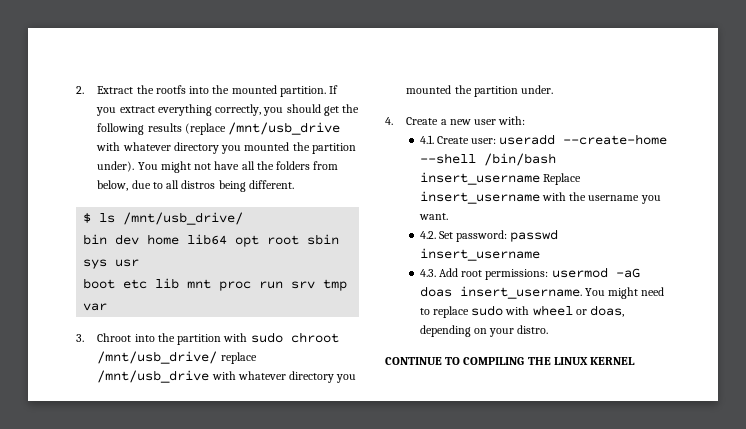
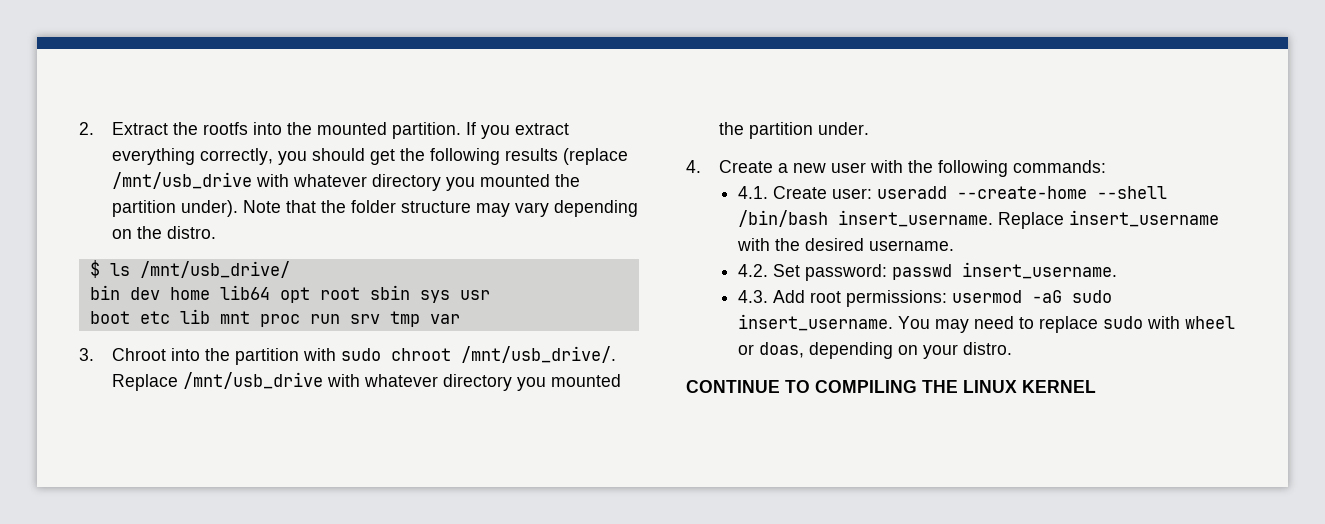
[137,161,339,173] [97,180,294,192] You might not have all the folders from below, due to all distros being different. -> [242,200,638,217] [111,226,216,239] Note that the folder structure may vary depending on the distro.
[97,351,257,364] /mnt/usb_drive/ replace -> [460,346,616,363] [111,374,178,391] /mnt/usb_drive/. Replace
[498,116,526,125] with: -> [869,160,1106,177] with the following commands:
[419,172,540,185] insert_username -> [838,210,994,227] insert_username.
[588,195,661,204] [418,213,448,220] username you want. -> [805,238,955,251] desired username.
[419,248,540,261] insert_username -> [962,262,1118,279] insert_username.
[419,286,452,297] doas -> [1072,290,1113,303] sudo
[608,287,639,299] might -> [935,319,970,333] may

